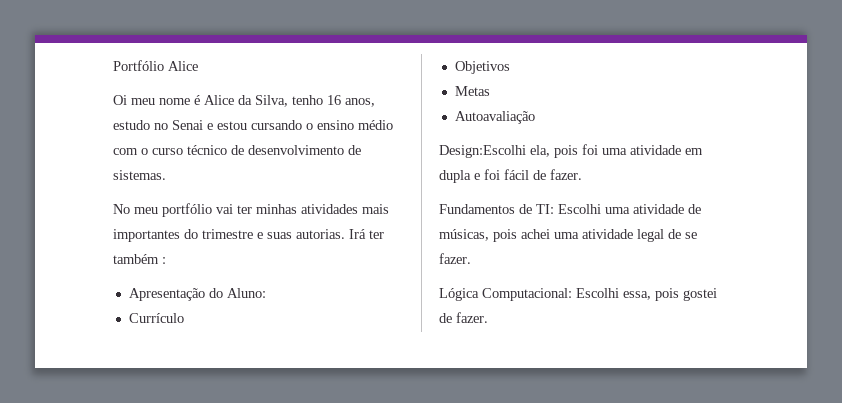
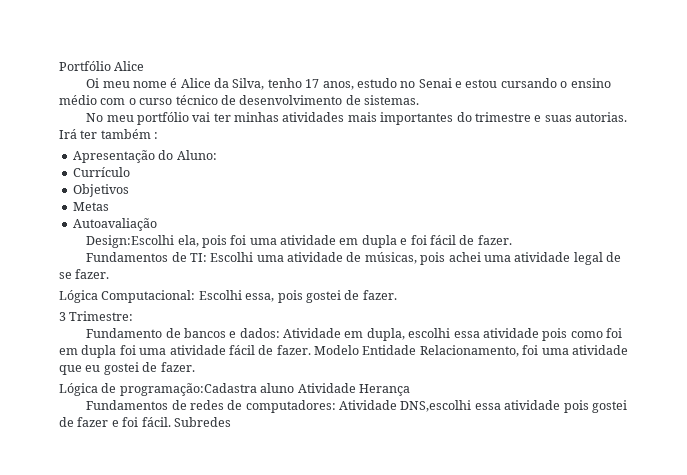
[327,95,341,105] 16 -> [305,79,320,88] 17
(488, 317) none -> [59,311,134,321] [86,328,623,341] [59,345,628,358] [59,362,195,375] [59,383,410,396] [86,400,627,413] [59,417,231,427] // 3 Trimestre: // Fundamento de bancos e dados: Atividade em dupla, escolhi essa atividade pois como foi em dupla foi uma atividade fácil de fazer. Modelo Entidade Relacionamento, foi uma atividade que eu gostei de fazer. // Lógica de programação:Cadastra aluno Atividade Herança // Fundamentos de redes de computadores: Atividade DNS,escolhi essa atividade pois gostei de fazer e foi fácil. Subredes

